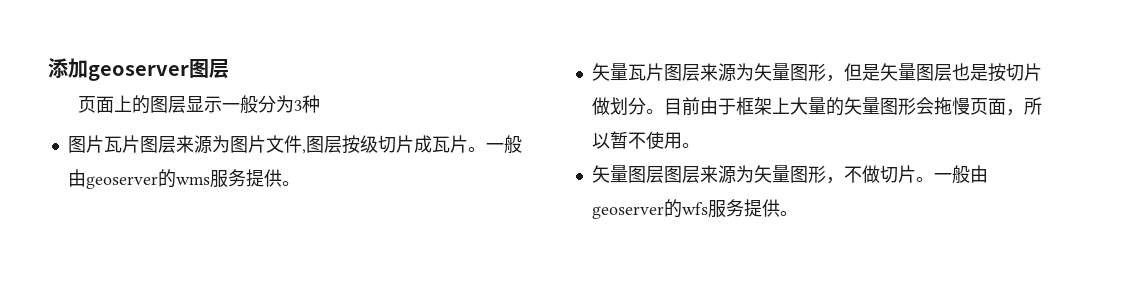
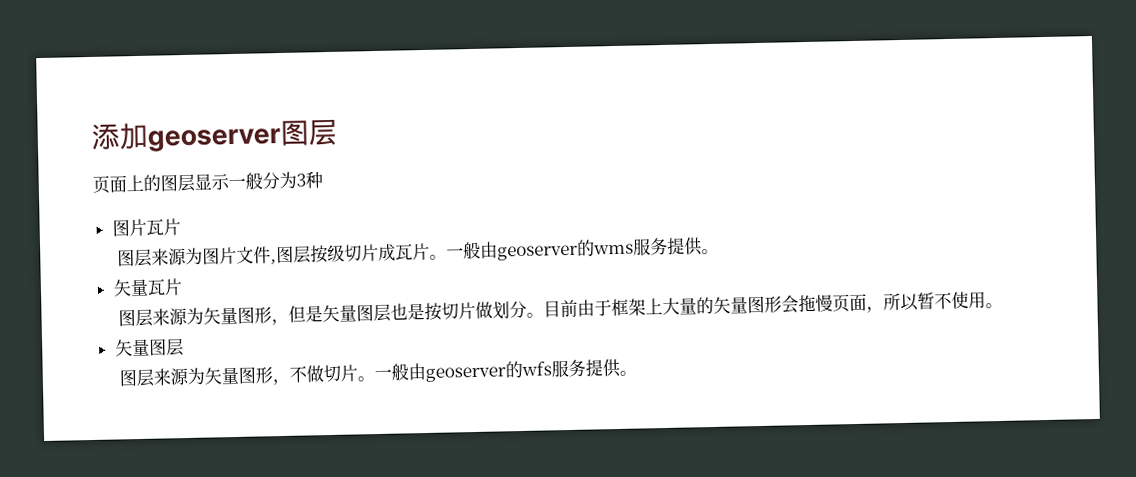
(140, 144) none -> (181, 227) //
(664, 72) none -> (183, 287) //
(664, 174) none -> (184, 347) //

